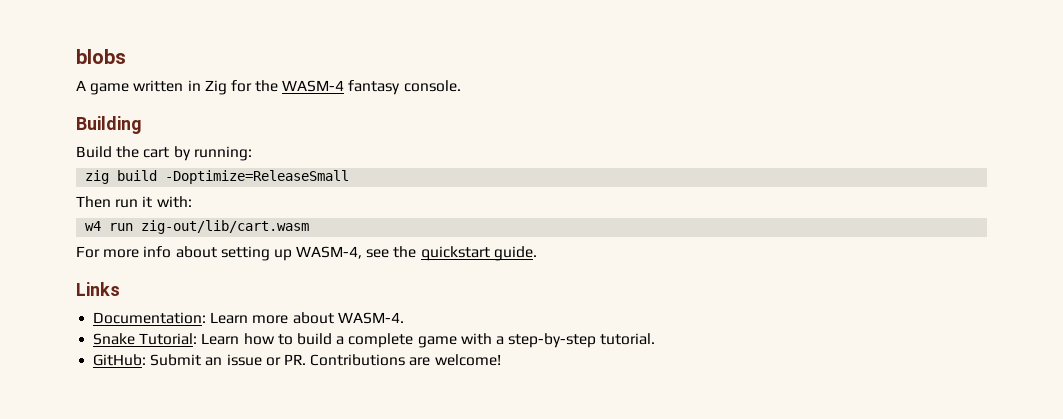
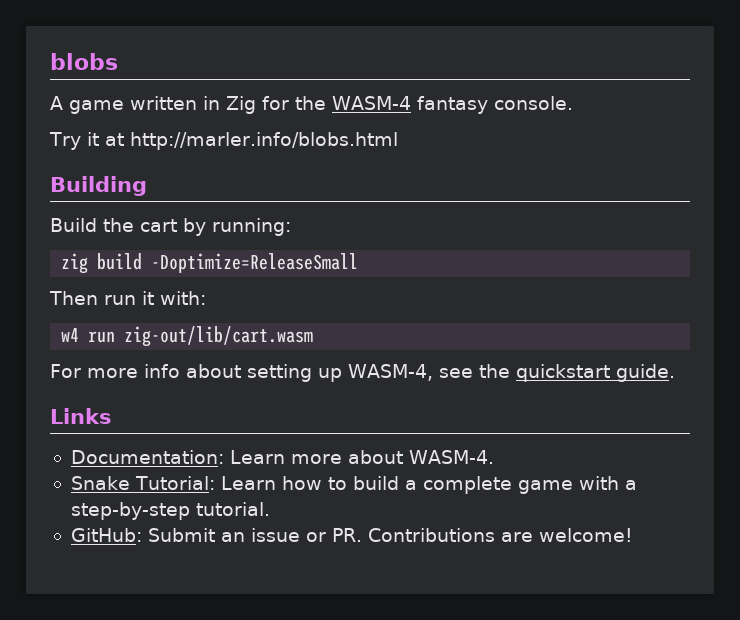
(461, 86) none -> [49,132,398,150] // Try it at http://marler.info/blobs.html

